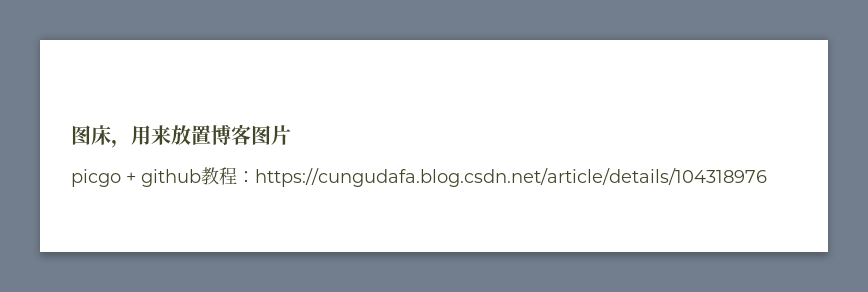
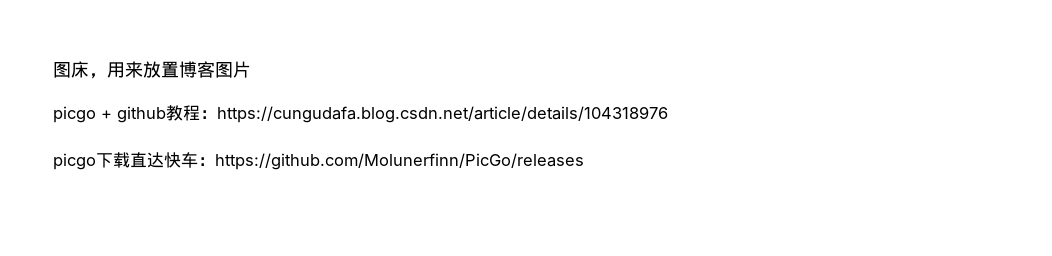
(767, 177) none -> [53,152,584,170] // picgo下载直达快车：https://github.com/Molunerfinn/PicGo/releases

